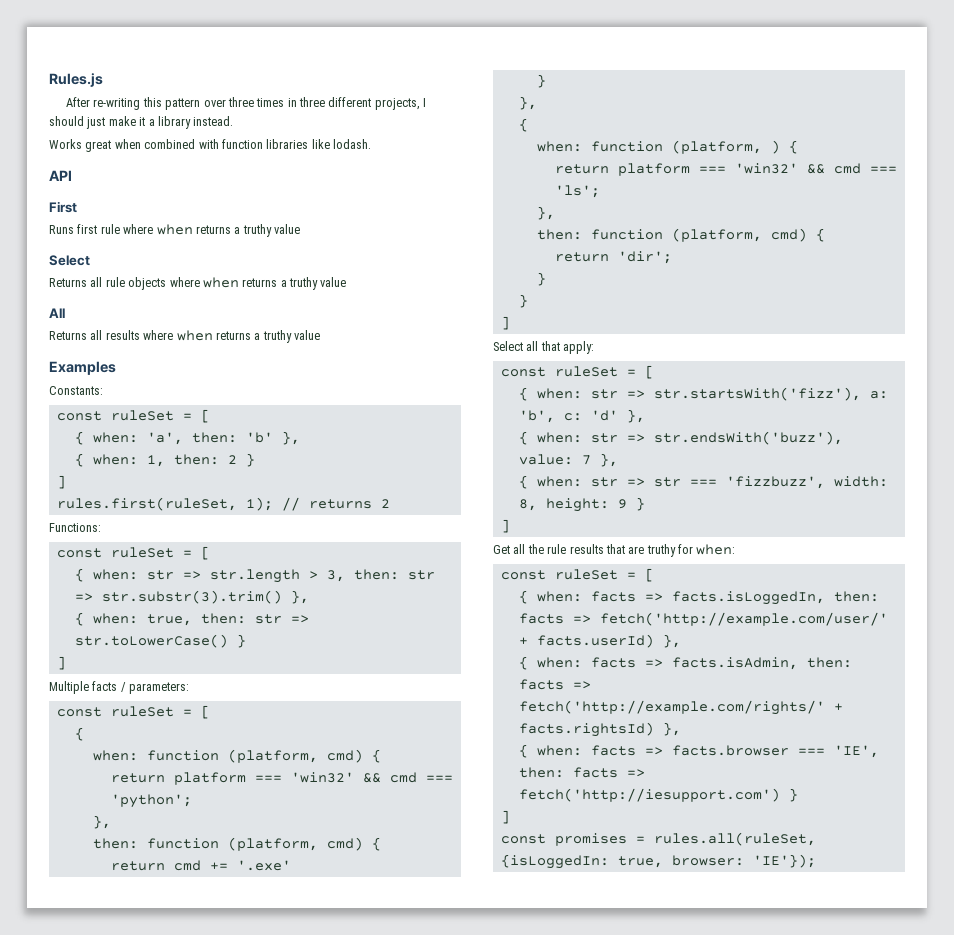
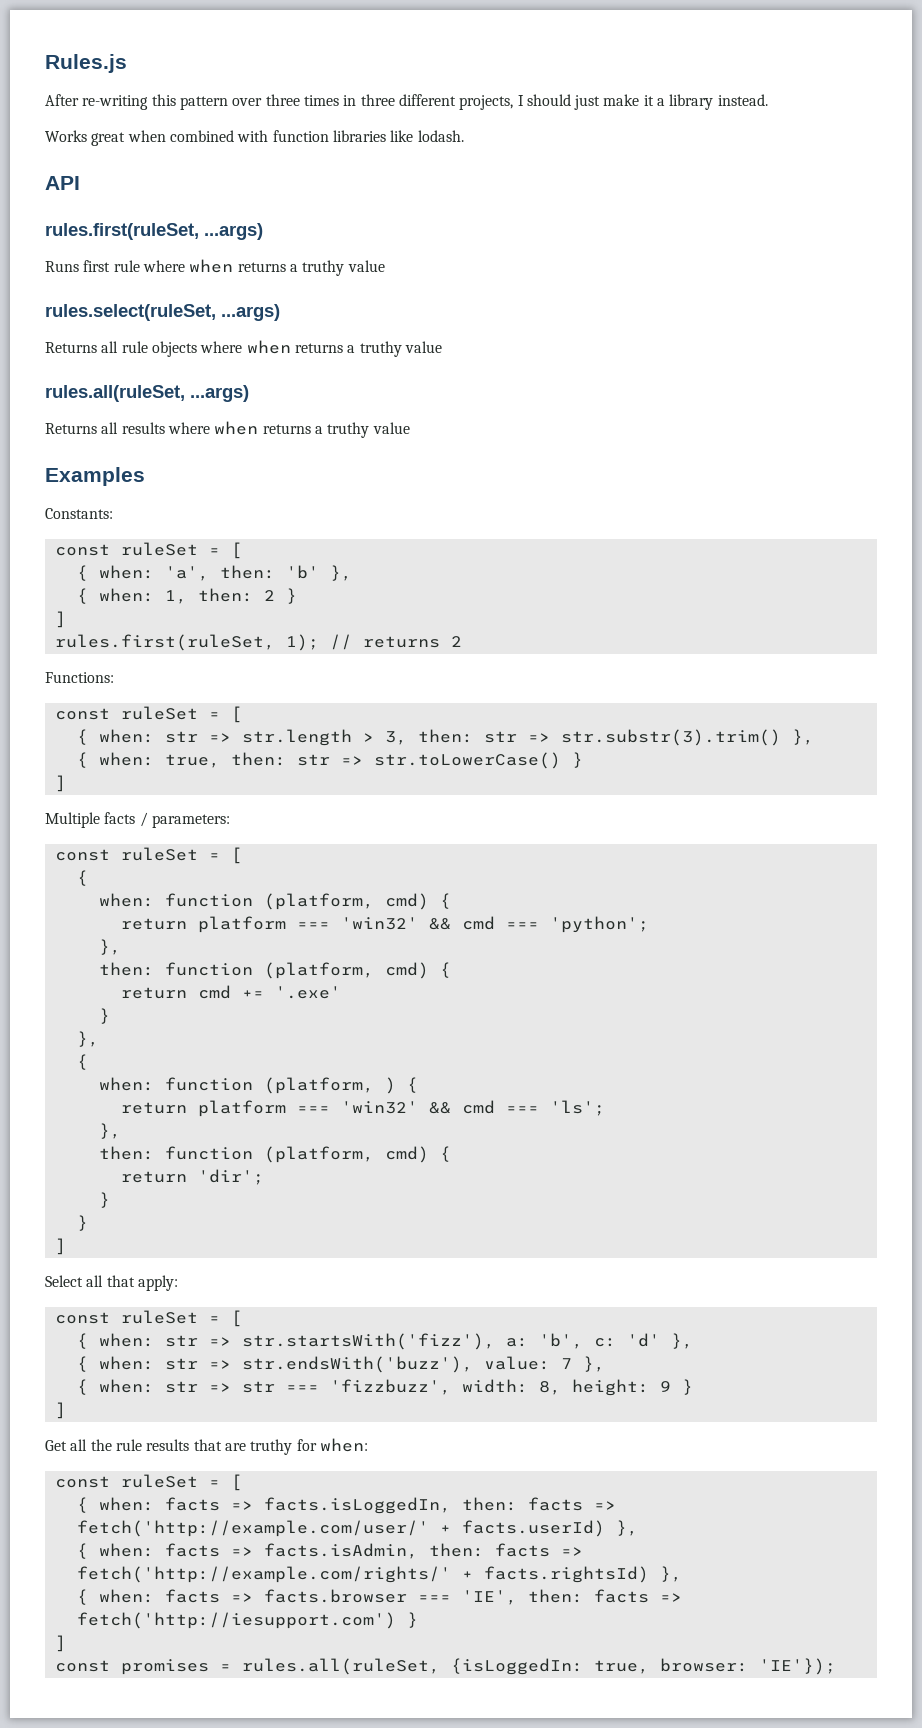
[49,201,77,213] First -> [45,223,263,240] rules.first(ruleSet, ...args)
[49,255,90,266] Select -> [45,304,280,321] rules.select(ruleSet, ...args)
[49,308,65,318] All -> [45,385,249,402] rules.all(ruleSet, ...args)

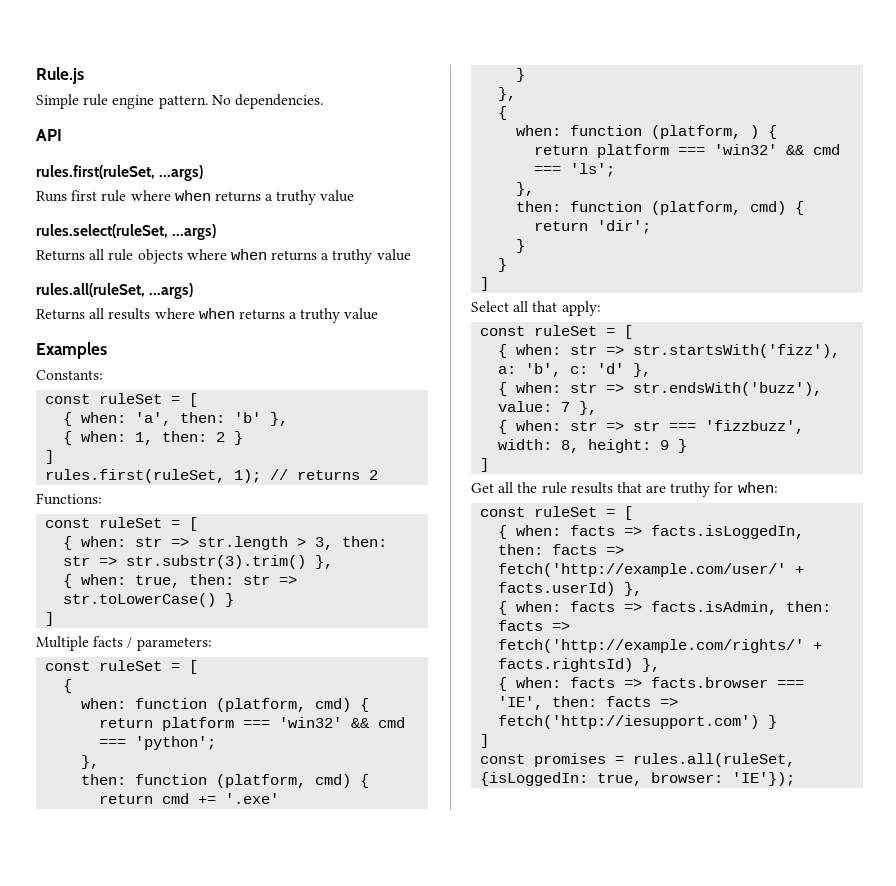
[45,54,127,73] [45,94,768,110] [45,130,464,146] Rules.js // After re-writing this pattern over three times in three different projects, I should just make it a library instead. // Works great when combined with function libraries like lodash. -> [36,67,84,84] [36,94,323,109] Rule.js // Simple rule engine pattern. No dependencies.

